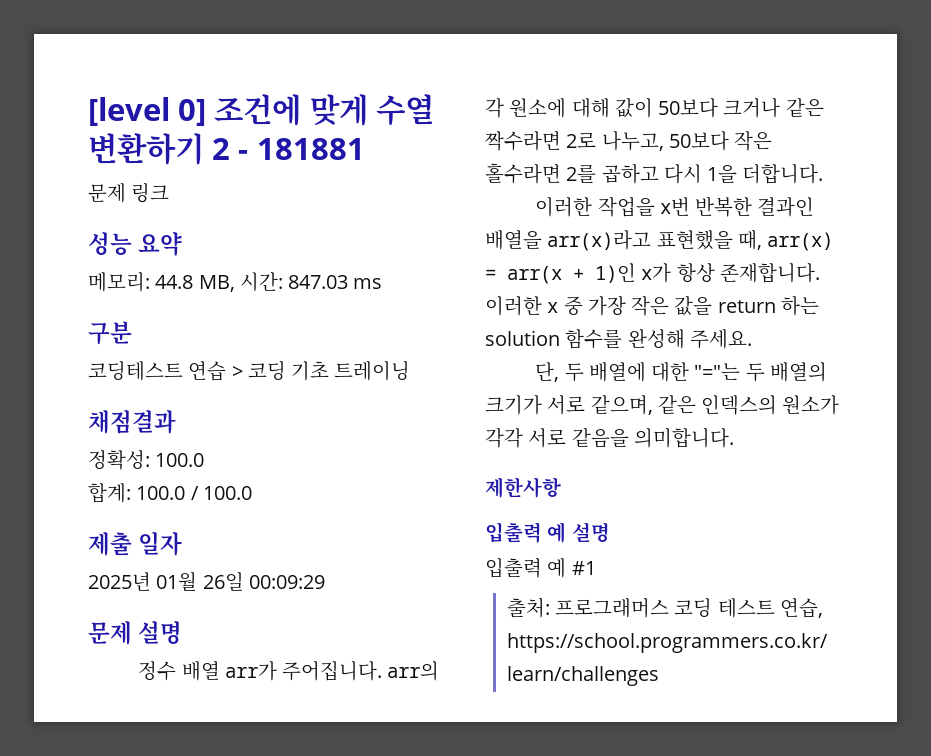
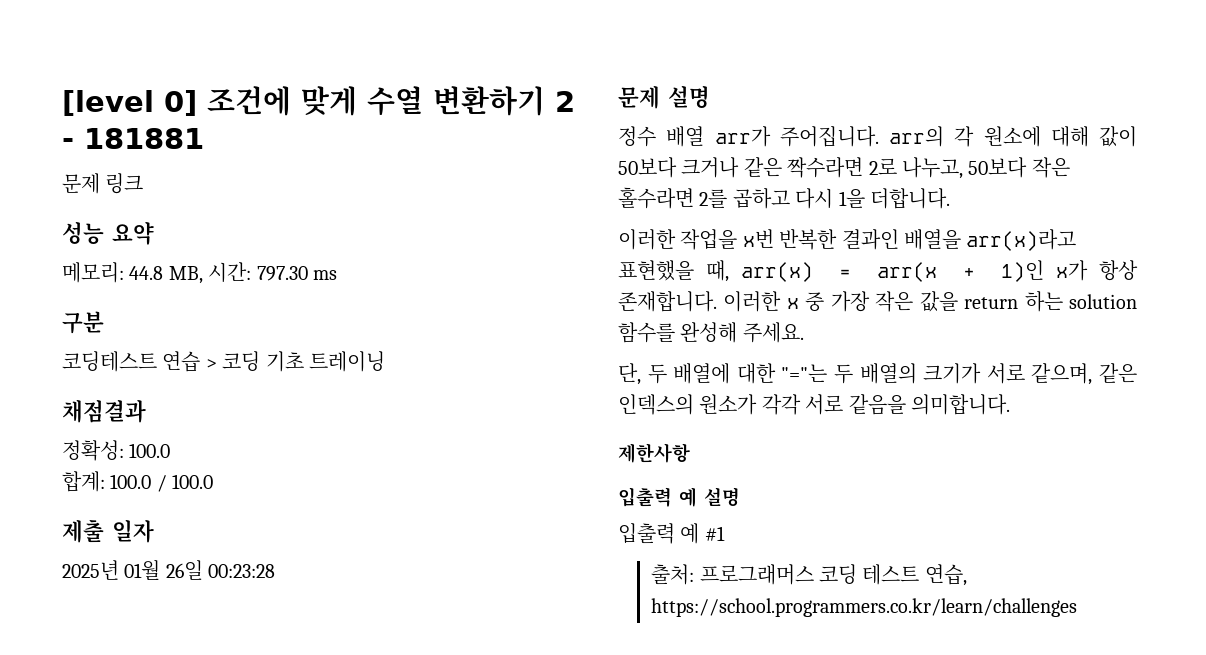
[288,275,349,289] 847.03 -> [256,266,308,281] 797.30
[248,575,325,589] 00:09:29 -> [208,564,276,578] 00:23:28

